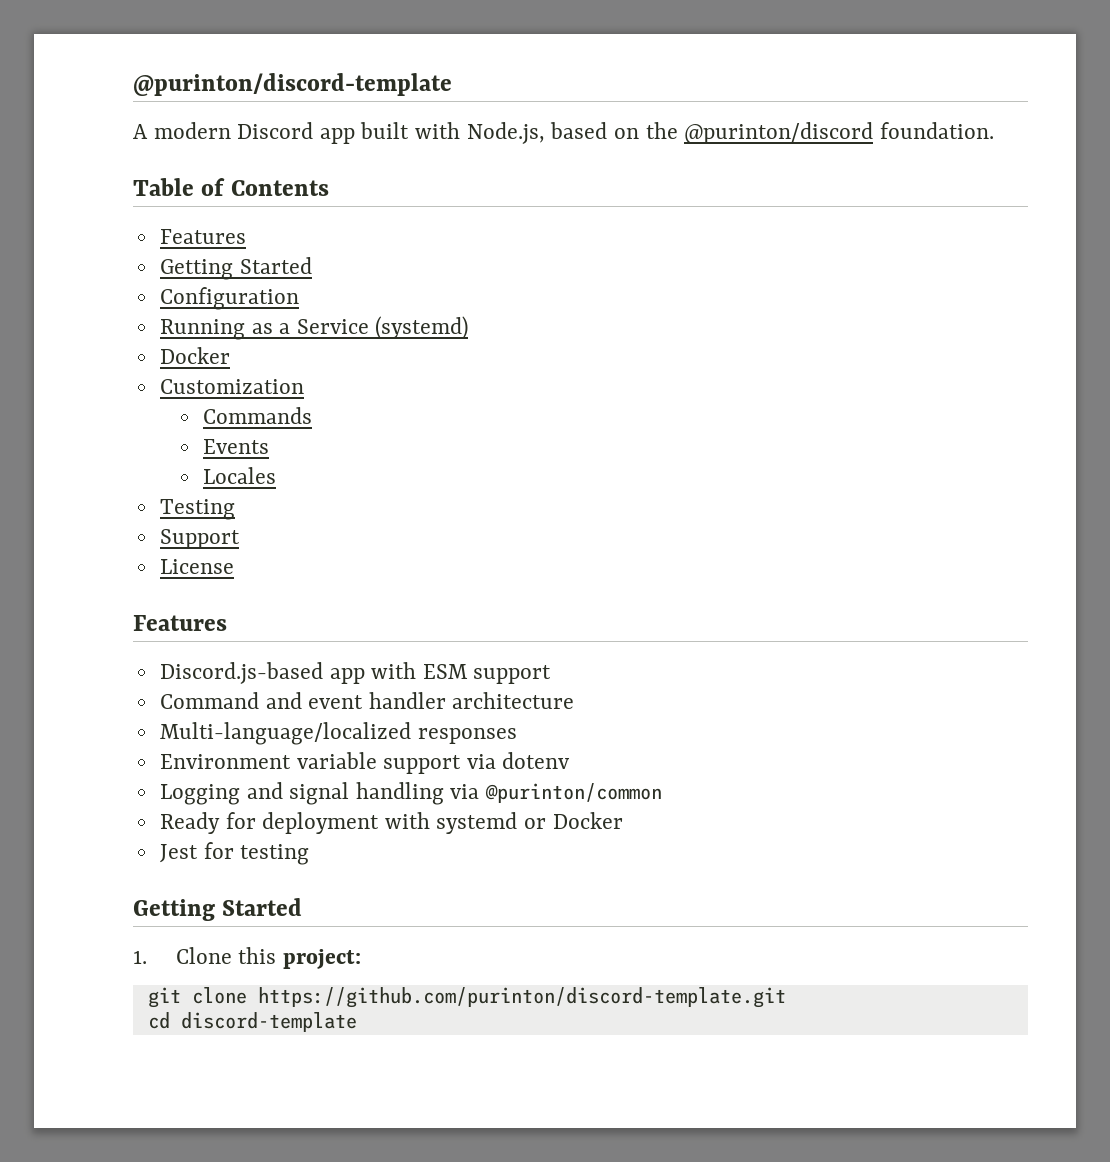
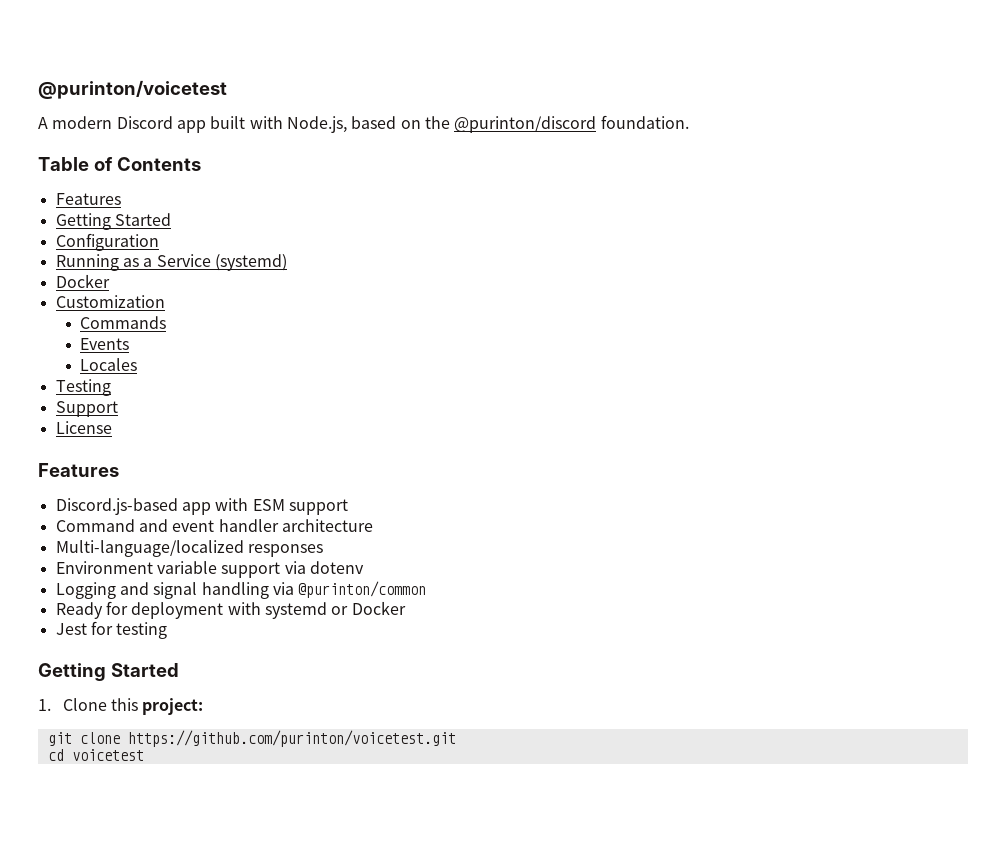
[133,73,452,96] @purinton/discord-template -> [38,80,227,99] @purinton/voicetest
[257,987,786,1008] https://github.com/purinton/discord-template.git -> [127,730,456,747] https://github.com/purinton/voicetest.git
[180,1012,357,1032] discord-template -> [71,749,144,761] voicetest

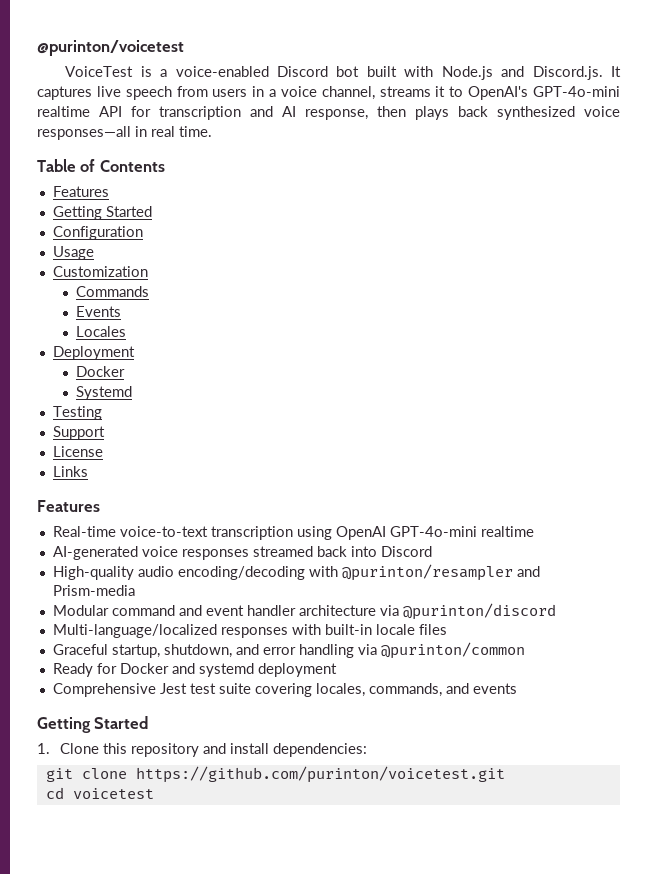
[38,115,689,133] A modern Discord app built with Node.js, based on the @purinton/discord foundation. -> [65,66,621,80] [37,86,621,100] [37,106,620,120] [37,126,212,140] VoiceTest is a voice-enabled Discord bot built with Node.js and Discord.js. It captures live speech from users in a voice channel, streams it to OpenAI's GPT-4o-mini realtime API for transcription and AI response, then plays back synthesized voice responses—all in real time.
[55,254,287,271] [55,274,110,288] Running as a Service (systemd) // Docker -> [52,246,94,260] Usage
(138, 364) none -> [52,346,135,360] [76,366,126,377] [76,386,133,400] // Deployment // Docker // Systemd
[38,463,119,477] [55,498,348,515] [55,519,135,532] // Features // Discord.js-based app with ESM support // Command -> [52,466,88,477] [37,500,100,512] [52,526,534,540] [52,546,432,560] [52,564,540,581] [52,585,135,596] [52,605,175,616] // Links // Features // Real-time voice-to-text transcription using OpenAI GPT-4o-mini realtime // AI-generated voice responses streamed back into Discord // High-quality audio encoding/decoding with @purinton/resampler and Prism-media // Modular command
(373, 525) none -> [379,603,556,620] via @purinton/discord
[55,561,364,578] [55,582,198,599] // Environment variable support via dotenv // Logging and signal -> [291,624,447,635] [52,644,296,658] with built-in locale files // Graceful startup, shutdown, and error
[131,601,406,619] [55,621,168,639] deployment with systemd or Docker // Jest for testing -> [119,663,337,677] [52,683,517,697] Docker and systemd deployment // Comprehensive Jest test suite covering locales, commands, and events
[142,698,204,715] project: -> [131,743,368,757] repository and install dependencies:

